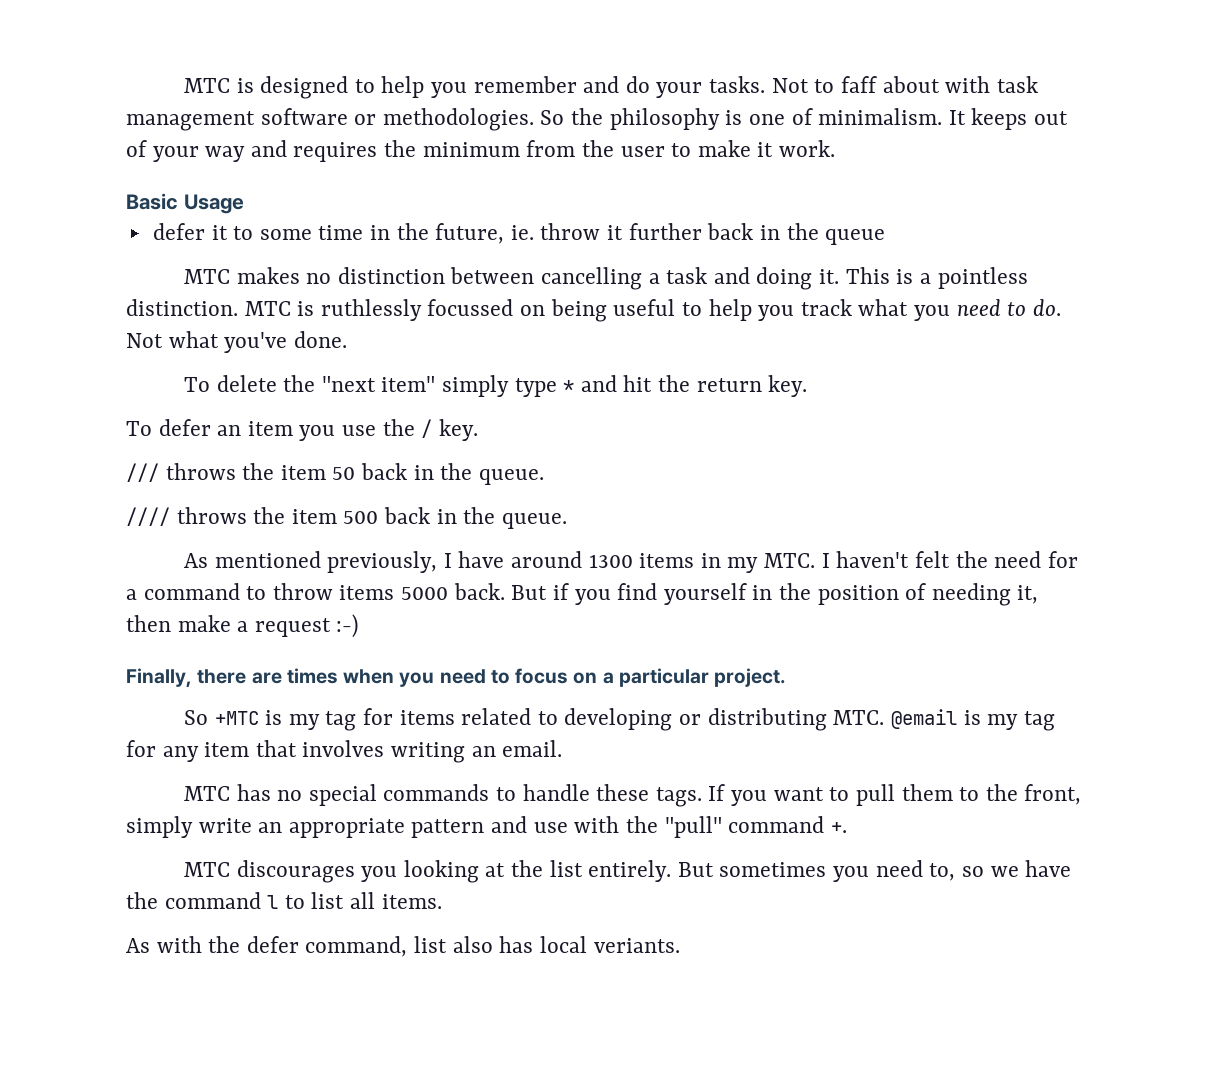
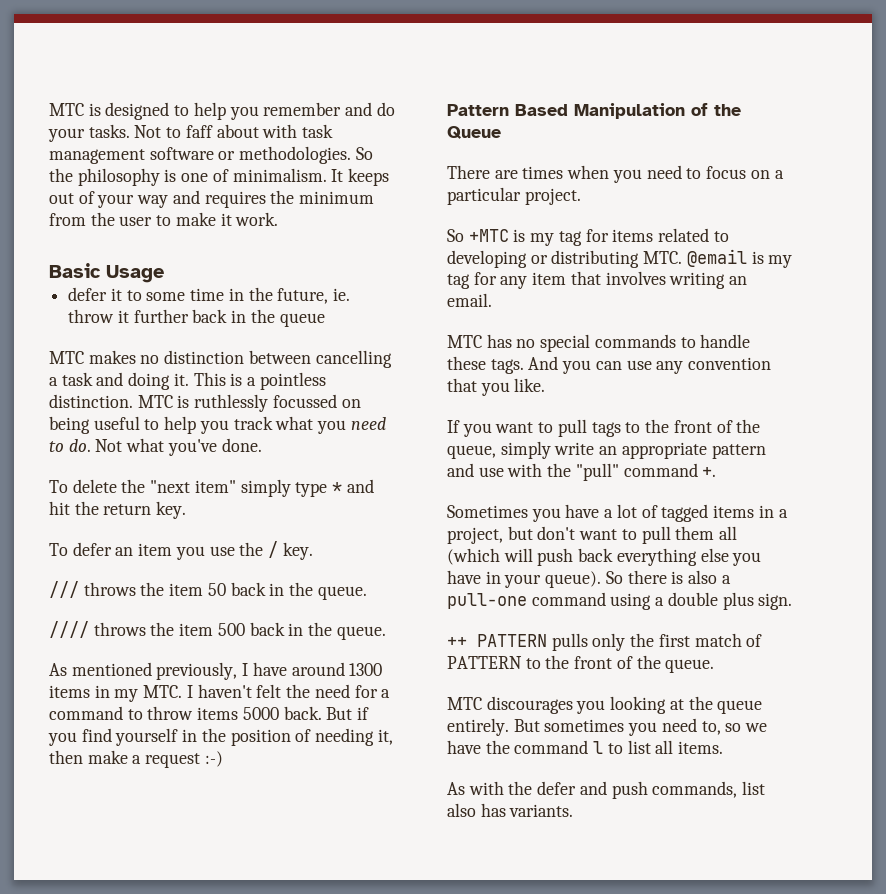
[126,668,247,688] Finally, there -> [447,103,741,119] [447,126,501,139] [447,165,490,179] Pattern Based Manipulation of the Queue // There
(702, 797) none -> [528,356,772,374] [447,378,546,396] And you can use any convention that you like. //
[901,784,1082,805] them to the front, -> [591,419,761,437] [447,445,496,459] tags to the front of the queue,
(847, 827) none -> [447,504,788,522] [447,526,738,544] [447,548,762,566] [447,570,731,588] [447,592,793,610] [447,633,763,651] [447,655,715,673] // Sometimes you have a lot of tagged items in a project, but don't want to pull them all (which will push back everything else you have in your queue). So there is also a pull-one command using a double plus sign. // ++ PATTERN pulls only the first match of PATTERN to the front of the queue.
[549,860,583,877] list -> [717,700,763,714] queue
[305,936,408,957] command, -> [579,781,738,799] and push commands,
[539,936,680,953] local veriants. -> [509,804,574,817] variants.

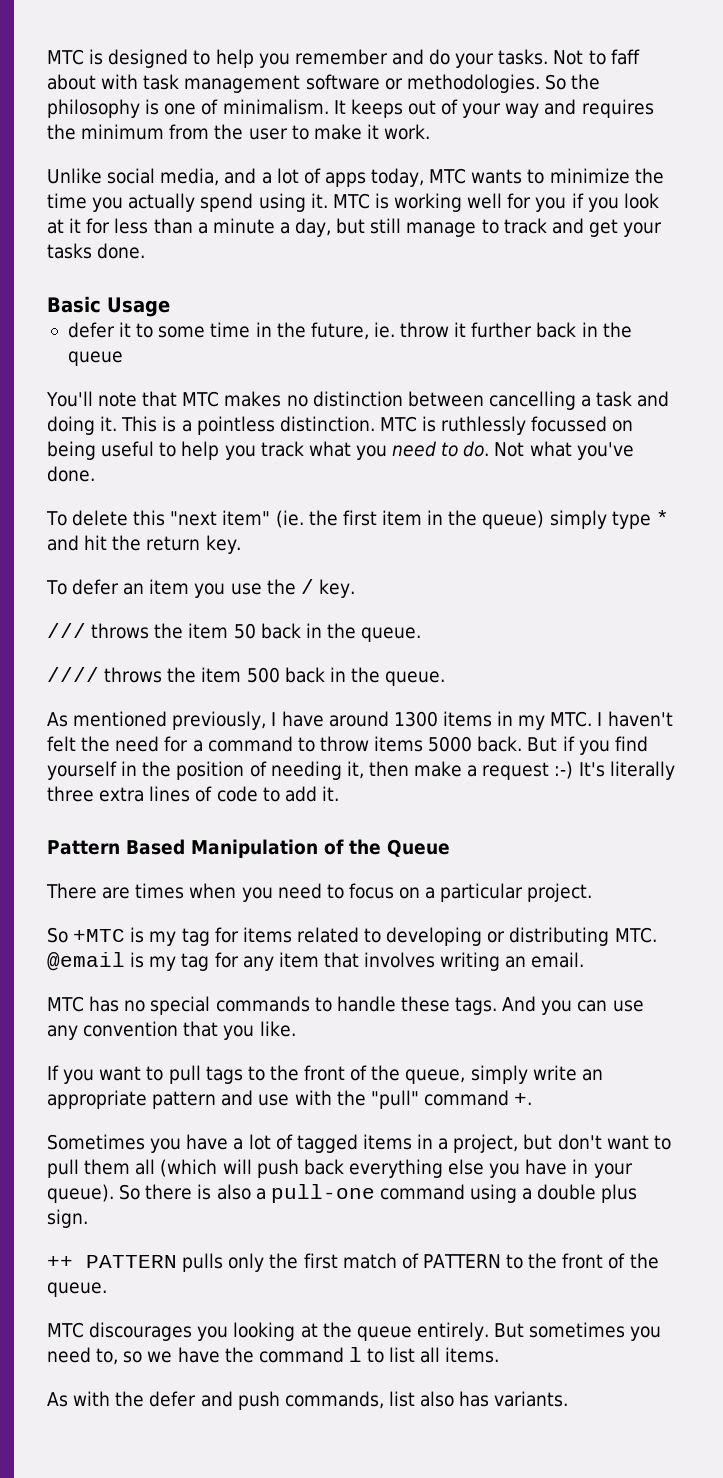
(279, 219) none -> [47,168,664,187] [47,193,659,212] [47,218,663,237] [47,243,146,259] // Unlike social media, and a lot of apps today, MTC wants to minimize the time you actually spend using it. MTC is working well for you if you look at it for less than a minute a day, but still manage to track and get your tasks done.
(325, 320) none -> [46,391,178,407] You'll note that
[121,479,146,493] the -> [133,510,166,526] this
(236, 486) none -> [275,510,545,529] (ie. the first item in the queue)
(223, 759) none -> [578,761,675,780] [47,786,339,802] It's literally three extra lines of code to add it.

